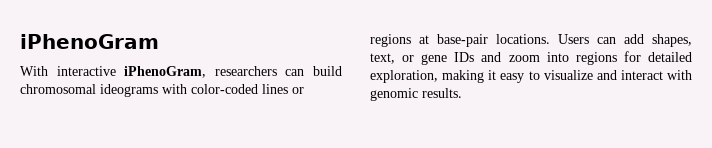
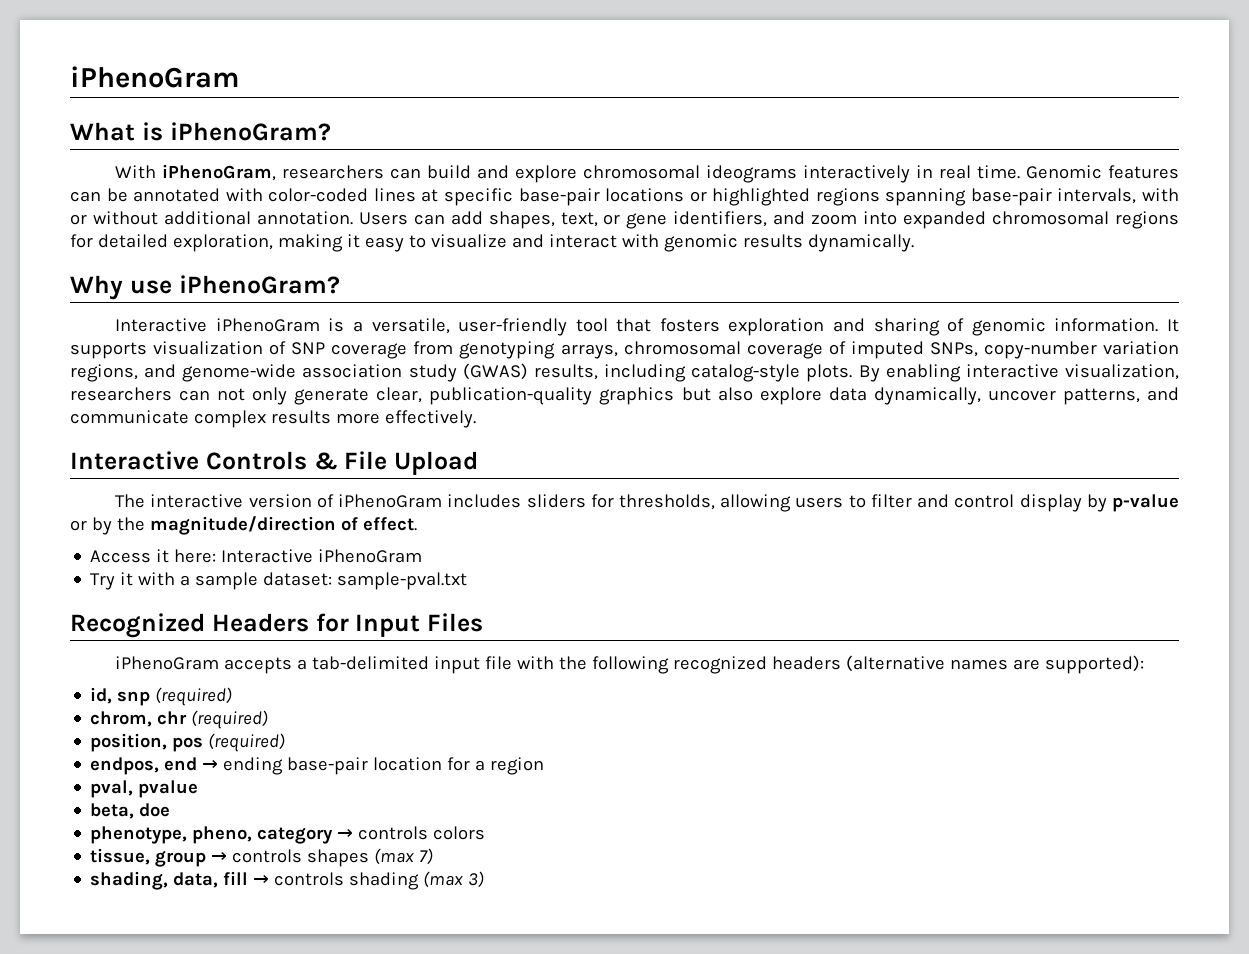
[20,34,159,49] iPhenoGram -> [70,66,240,88] [70,122,331,141] iPhenoGram // What is iPhenoGram?
[56,66,116,76] interactive -> (157, 172) none
[20,84,304,97] [370,34,550,47] chromosomal ideograms with color-coded lines or regions at base-pair locations. -> [477,165,1179,183] [70,188,1179,206] [70,211,353,225] and explore chromosomal ideograms interactively in real time. Genomic features can be annotated with color-coded lines at specific base-pair locations or highlighted regions spanning base-pair intervals, with or without additional annotation.
[454,52,475,62] IDs -> [673,211,768,227] identifiers,
(569, 57) none -> [903,211,1110,229] expanded chromosomal
[422,88,462,98] results. -> [742,234,914,252] [70,275,340,300] [115,318,1179,336] [70,341,1179,359] [70,363,1180,382] [70,387,1180,405] [70,410,476,428] [70,451,478,475] [115,494,1179,512] [70,516,417,535] [90,549,423,563] [90,572,468,590] [70,613,483,638] [115,655,1145,674] [90,687,233,706] [90,710,269,729] [90,733,286,752] [90,757,545,775] [90,780,199,798] [90,803,171,819] [90,826,486,844] [90,848,434,867] [90,871,485,890] results dynamically. // Why use iPhenoGram? // Interactive iPhenoGram is a versatile, user-friendly tool that fosters exploration and sharing of genomic information. It supports visualization of SNP coverage from genotyping arrays, chromosomal coverage of imputed SNPs, copy-number variation regions, and genome-wide association study (GWAS) results, including catalog-style plots. By enabling interactive visualization, researchers can not only generate clear, publication-quality graphics but also explore data dynamically, uncover patterns, and communicate complex results more effectively. // Interactive Controls & File Upload // The interactive version of iPhenoGram includes sliders for thresholds, allowing users to filter and control display by p-value or by the magnitude/direction of effect. // Access it here: Interactive iPhenoGram // Try it with a sample dataset: sample-pval.txt // Recognized Headers for Input Files // iPhenoGram accepts a tab-delimited input file with the following recognized headers (alternative names are supported): // id, snp (required) // chrom, chr (required) // position, pos (required) // endpos, end → ending base-pair location for a region // pval, pvalue // beta, doe // phenotype, pheno, category → controls colors // tissue, group → controls shapes (max 7) // shading, data, fill → controls shading (max 3)

